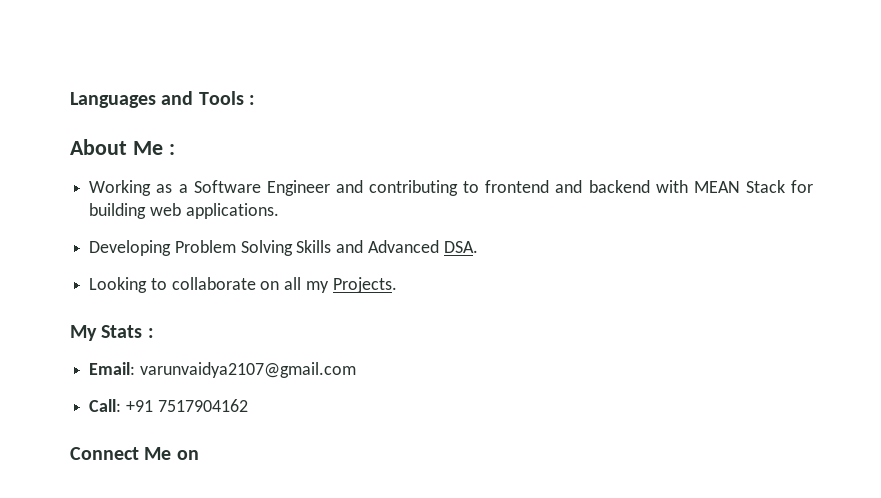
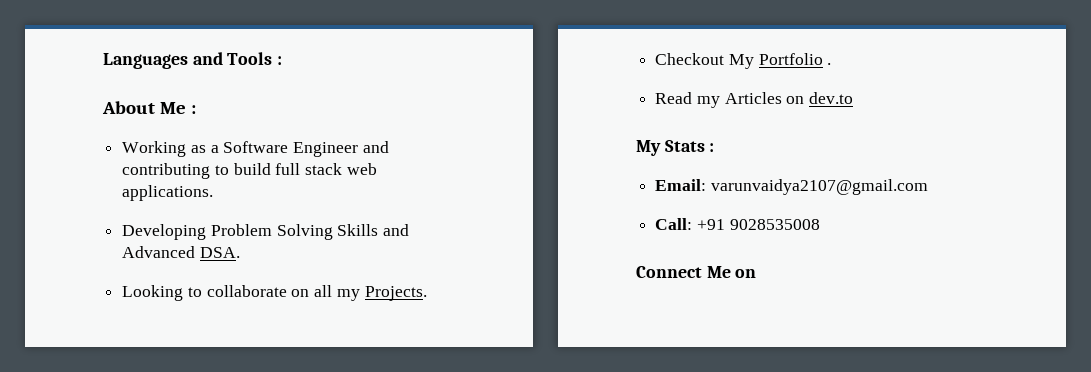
[485,180,813,193] [89,203,147,219] frontend and backend with MEAN Stack for building -> [233,163,343,175] build full stack
(397, 285) none -> [655,53,832,69] [655,92,854,108] // Checkout My Portfolio . // Read my Articles on dev.to
[157,399,248,412] 7517904162 -> [729,219,820,230] 9028535008

